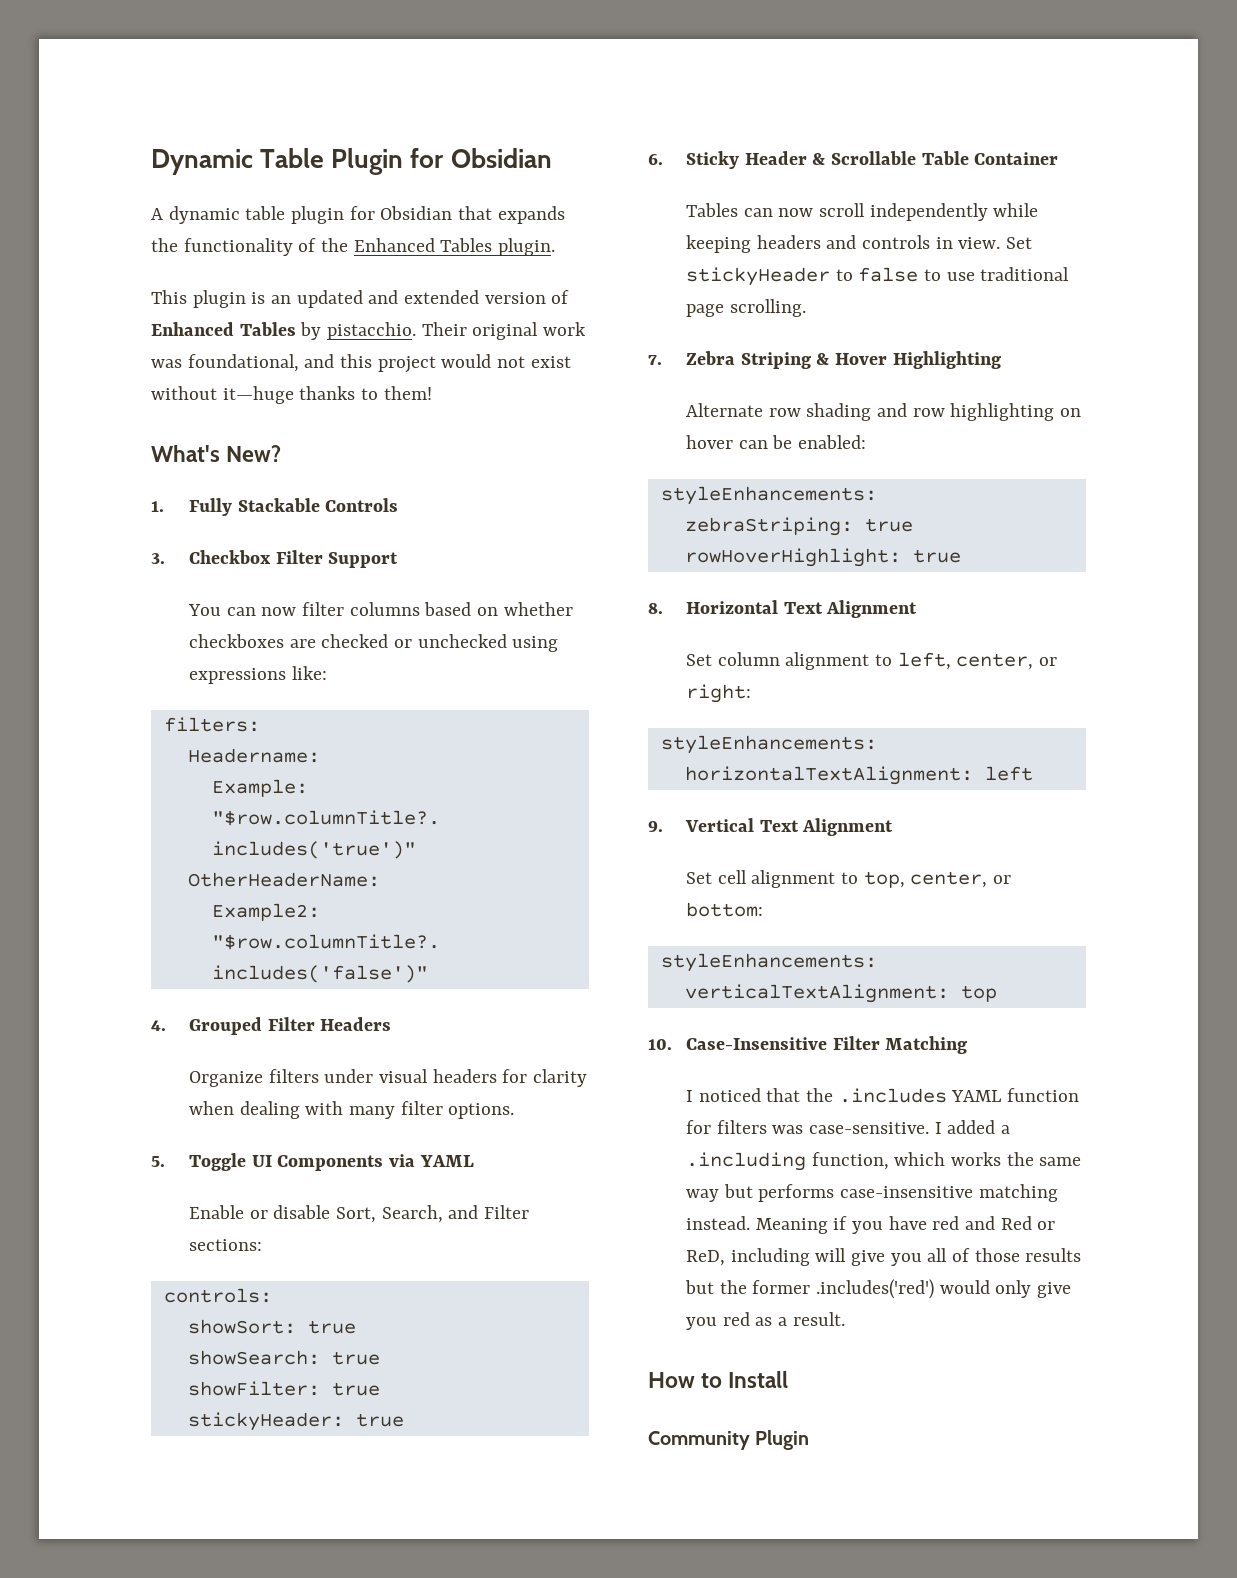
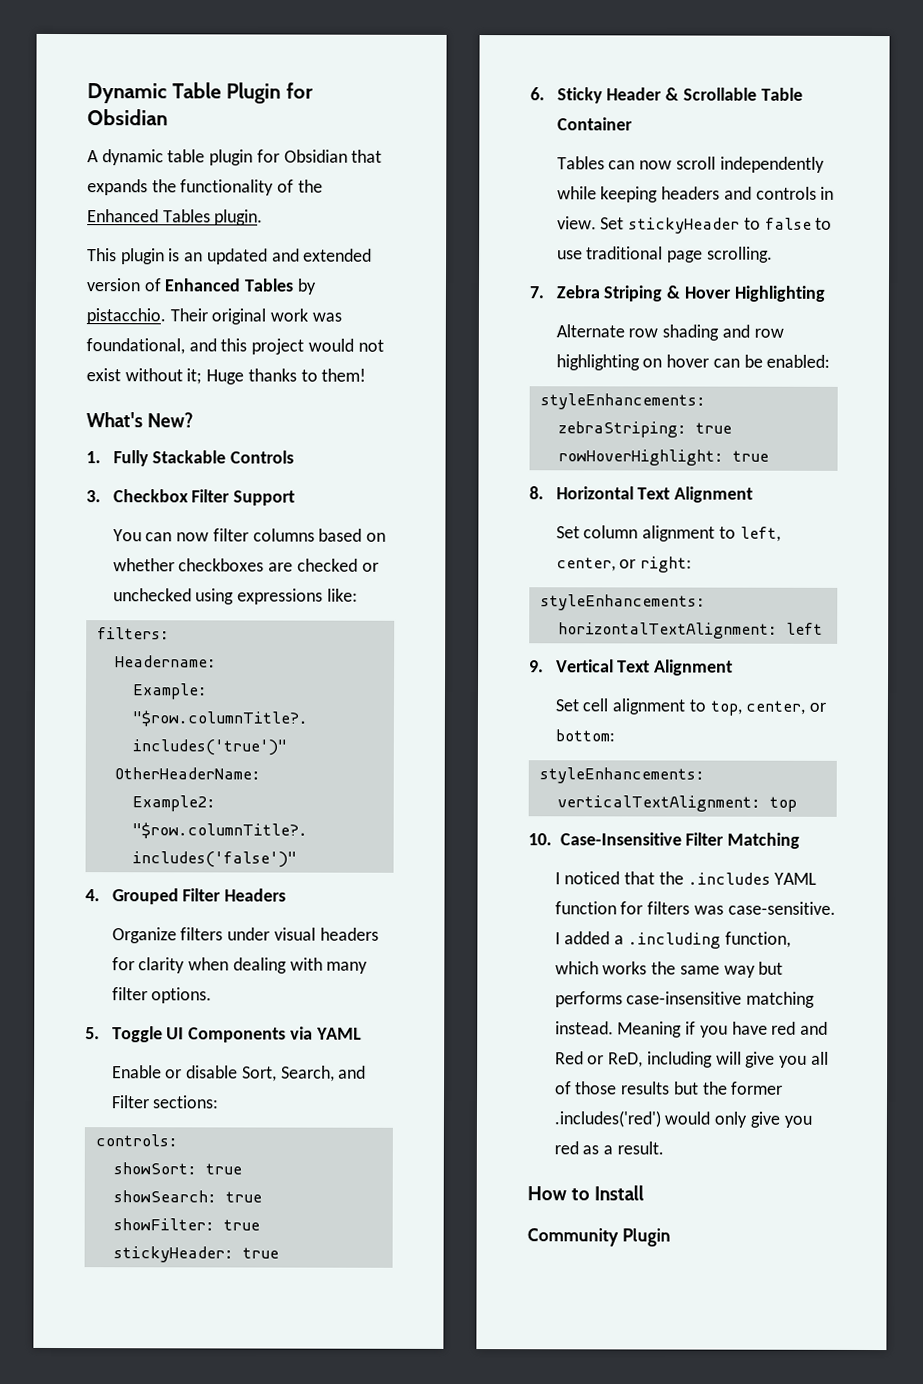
[222,386,294,404] it—huge -> [186,368,245,385] it; Huge

